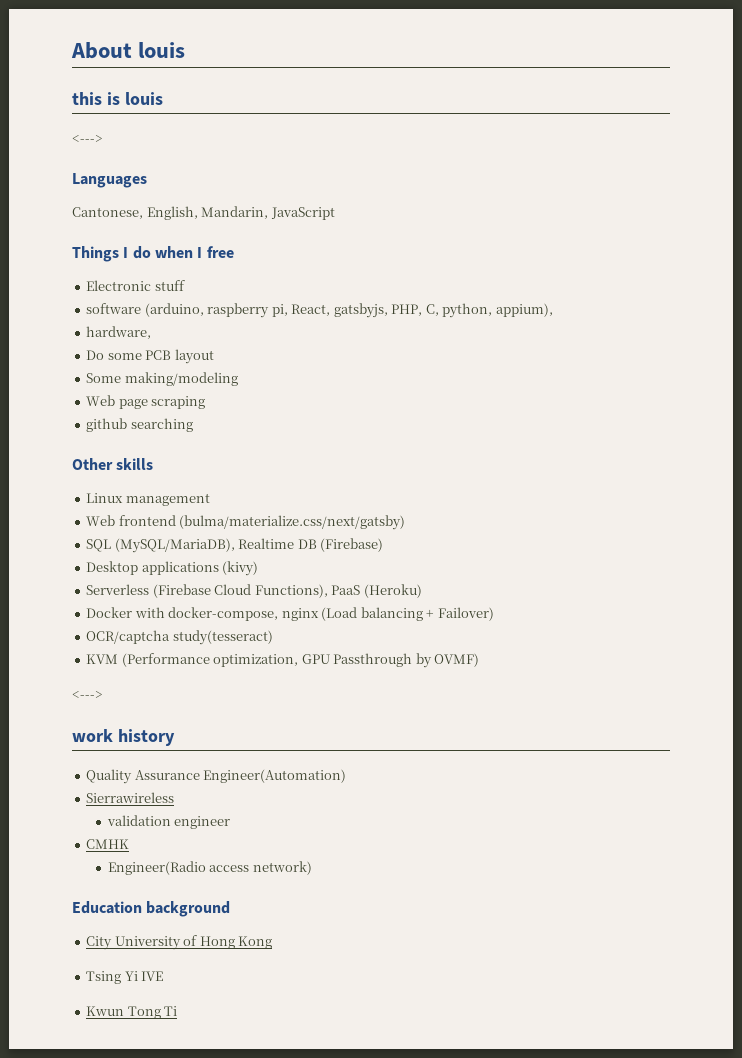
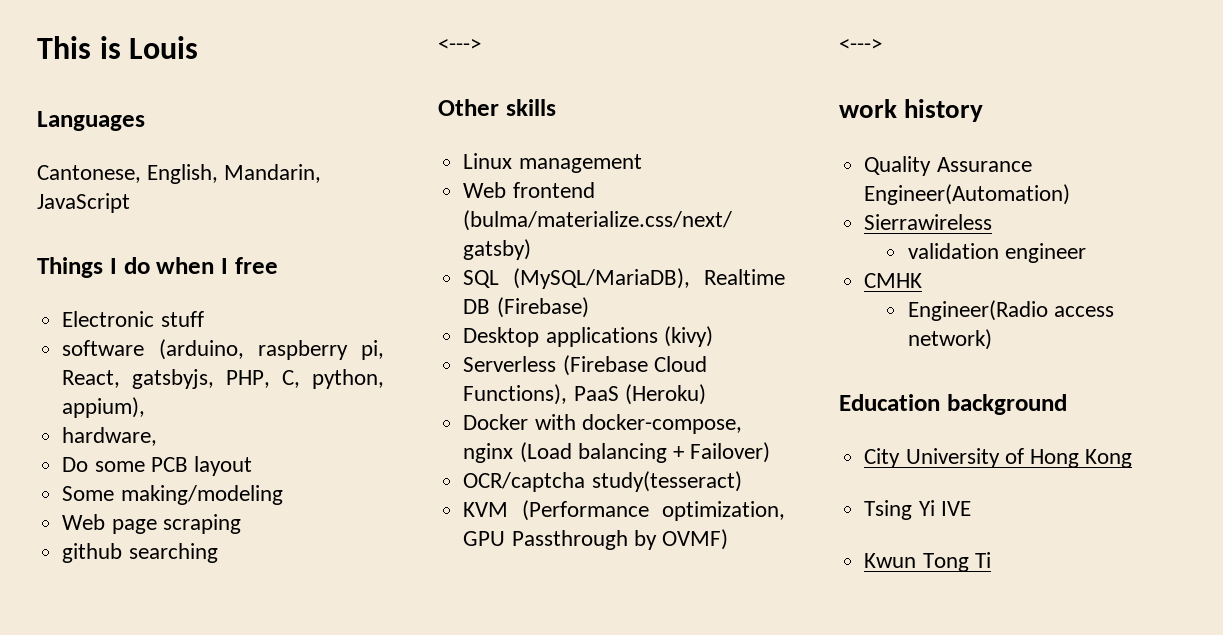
[71,42,186,59] [72,92,163,105] [72,135,103,143] About louis // this is louis // <---> -> [37,36,199,59] This is Louis
(193, 425) none -> [438,38,481,51] // <--->

